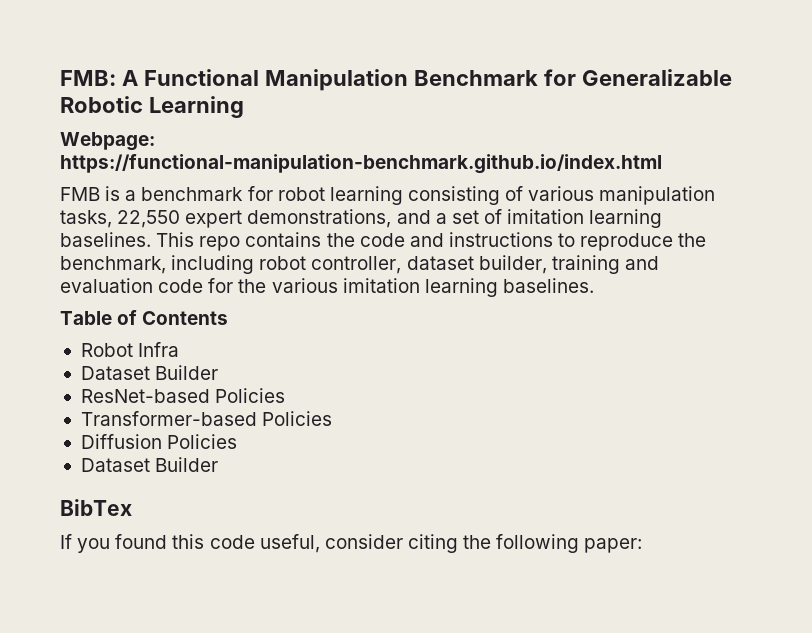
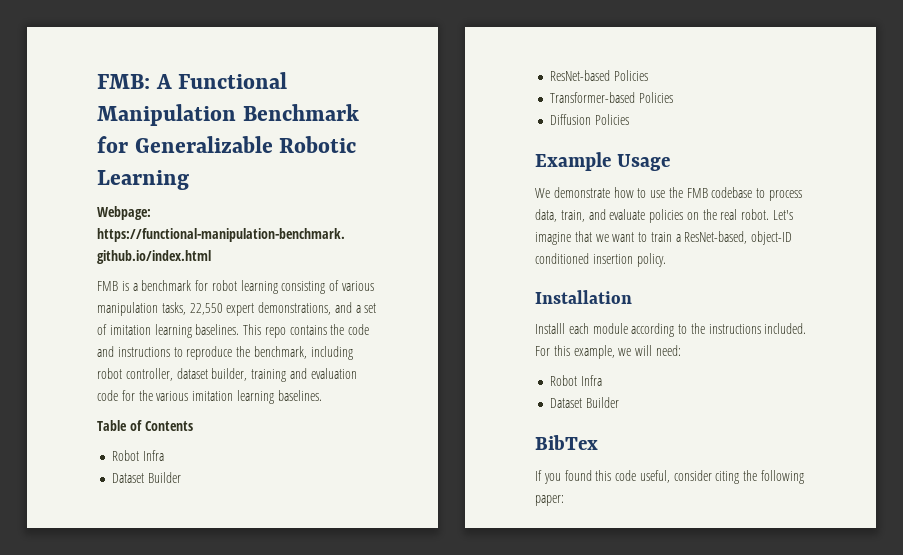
(238, 441) none -> [535,152,670,171] [535,187,803,201] [535,209,794,223] [535,231,793,245] [535,253,666,267] [535,290,632,304] [535,323,807,337] [535,345,681,359] [550,375,603,386] // Example Usage // We demonstrate how to use the FMB codebase to process data, train, and evaluate policies on the real robot. Let's imagine that we want to train a ResNet-based, object-ID conditioned insertion policy. // Installation // Installl each module according to the instructions included. For this example, we will need: // Robot Infra

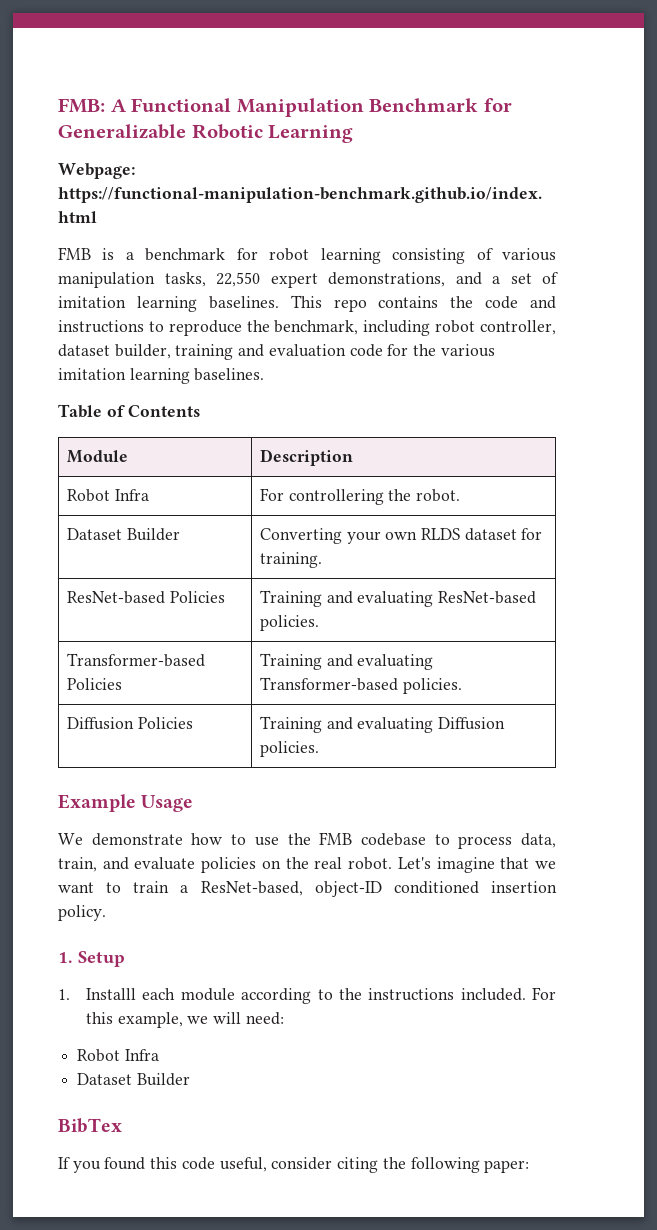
[112,450,165,461] [112,472,182,483] [550,70,649,81] [550,92,674,103] [550,114,630,125] // Robot Infra // Dataset Builder // ResNet-based Policies // Transformer-based Policies // Diffusion Policies -> [66,450,128,463] [259,449,353,466] [66,489,149,502] [259,488,461,505] [66,528,180,541] [259,528,543,544] [259,552,322,568] [66,591,225,604] [259,590,537,607] [259,615,319,631] [66,653,205,667] [66,678,122,690] [259,653,434,670] [259,677,462,694] [66,717,193,730] [259,716,506,733] [259,741,319,757] // Module | Description // Robot Infra | For controllering the robot. // Dataset Builder | Converting your own RLDS dataset for training. // ResNet-based Policies | Training and evaluating ResNet-based policies. // Transformer-based Policies | Training and evaluating Transformer-based policies. // Diffusion Policies | Training and evaluating Diffusion policies.
[535,290,632,304] Installation // -> [58,951,125,967] [58,989,70,1000] 1. Setup // 1.

